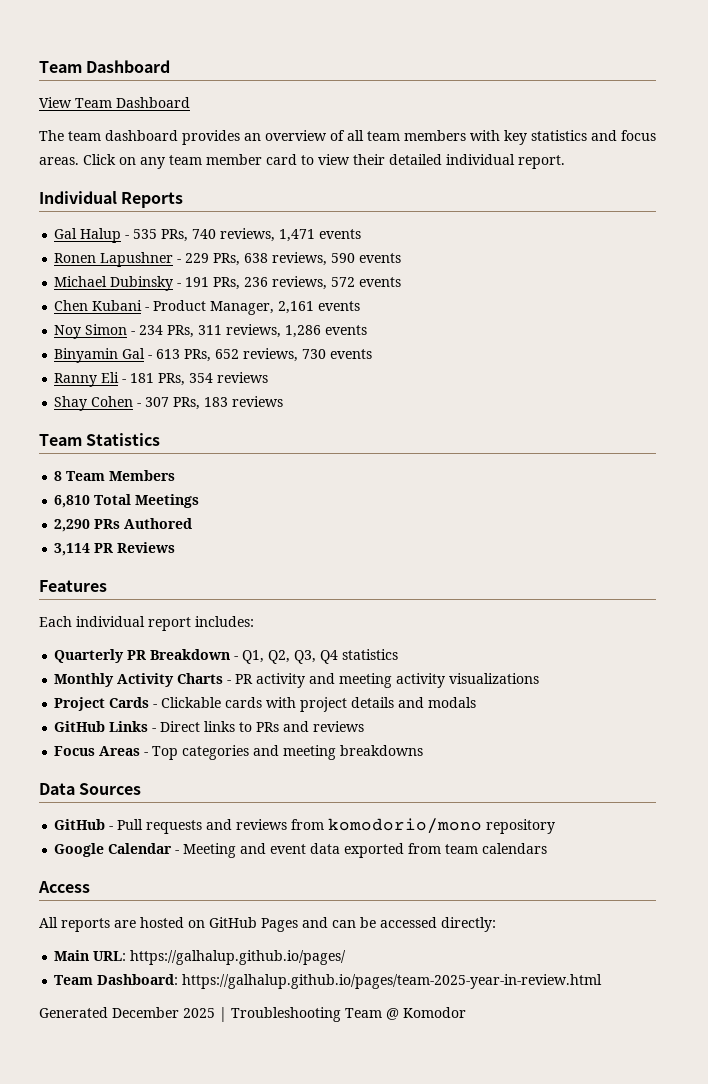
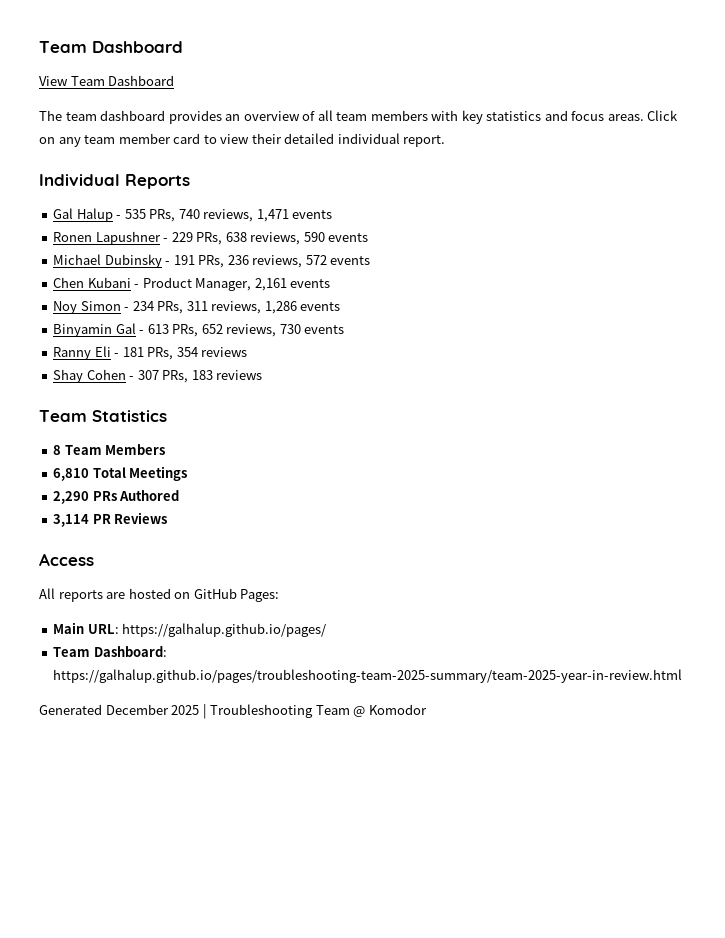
[39,580,107,592] [39,616,254,631] [54,649,399,664] [54,673,540,688] [54,697,477,712] [54,721,365,732] [54,745,424,760] [39,783,142,795] [54,818,556,834] [54,843,548,858] // Features // Each individual report includes: // Quarterly PR Breakdown - Q1, Q2, Q3, Q4 statistics // Monthly Activity Charts - PR activity and meeting activity visualizations // Project Cards - Clickable cards with project details and modals // GitHub Links - Direct links to PRs and reviews // Focus Areas - Top categories and meeting breakdowns // Data Sources // GitHub - Pull requests and reviews from komodorio/mono repository // Google Calendar - Meeting and event data exported from team calendars -> (168, 518) none
[261,917,496,932] Pages and can be accessed directly: -> [240,589,280,602] Pages:
[182,974,603,989] https://galhalup.github.io/pages/team-2025-year-in-review.html -> [53,669,683,683] https://galhalup.github.io/pages/troubleshooting-team-2025-summary/team-2025-year-in-review.html

